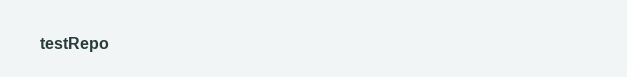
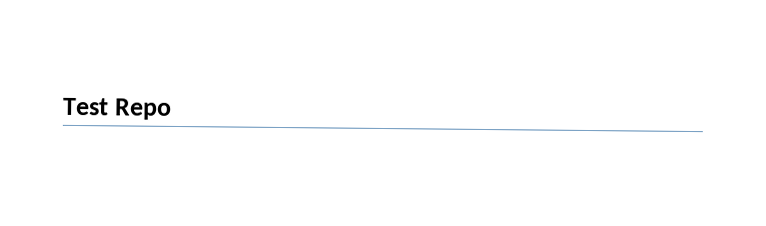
[40,37,109,52] testRepo -> [62,97,173,120] Test Repo

